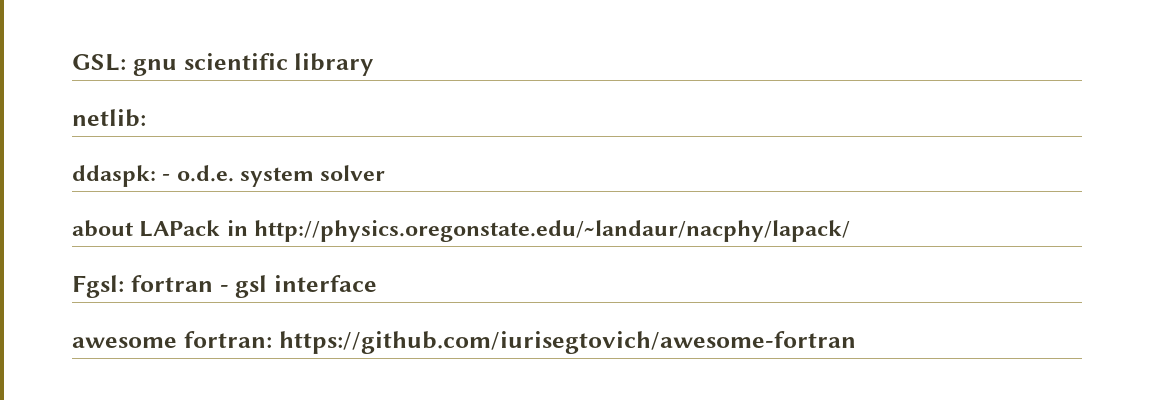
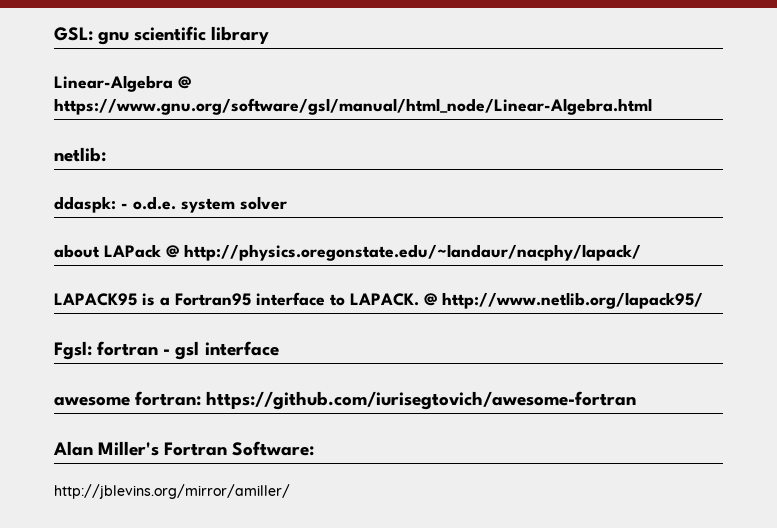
(374, 64) none -> [54,75,191,92] [54,98,652,115] // Linear-Algebra @ https://www.gnu.org/software/gsl/manual/html_node/Linear-Algebra.html
[226,220,248,236] in -> [166,245,179,258] @
(851, 231) none -> [54,292,703,309] // LAPACK95 is a Fortran95 interface to LAPACK. @ http://www.netlib.org/lapack95/
(856, 342) none -> [53,441,315,456] [54,484,290,499] // Alan Miller's Fortran Software: // http://jblevins.org/mirror/amiller/

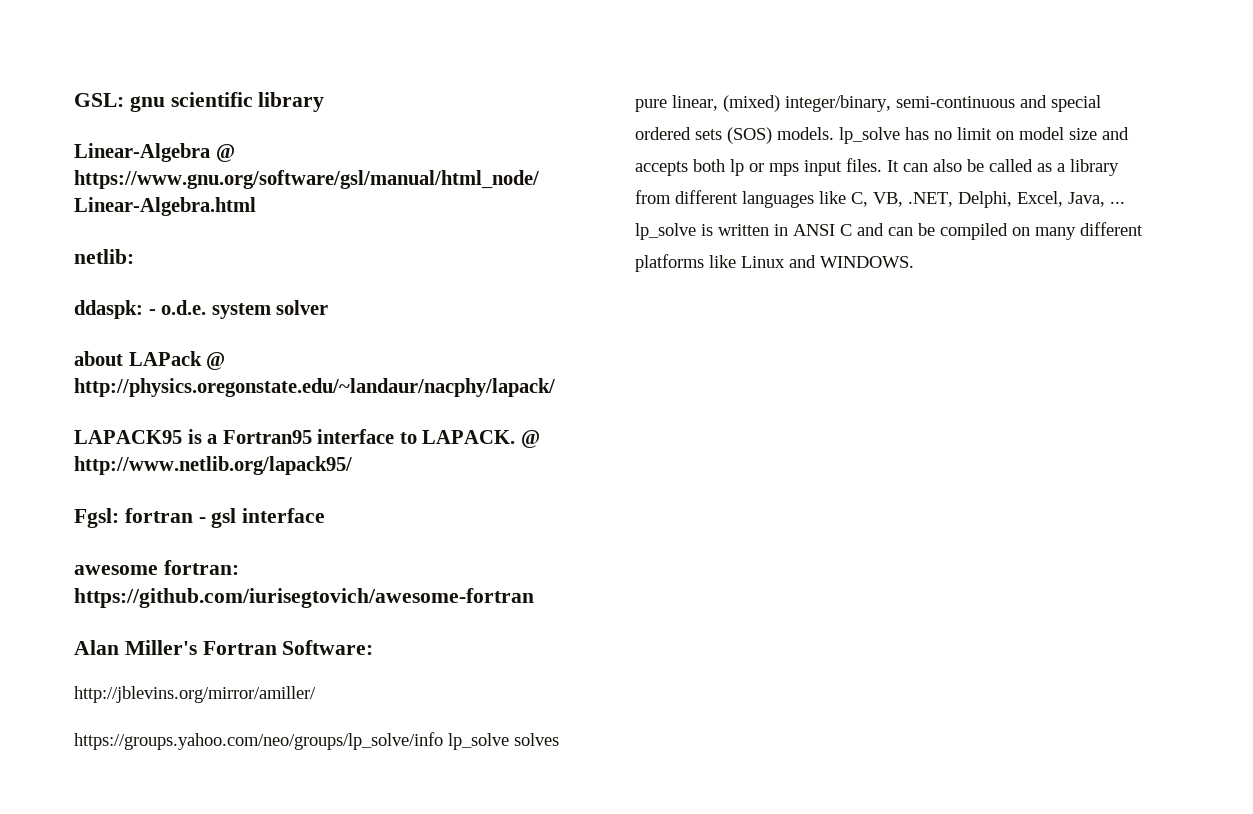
(290, 491) none -> [74,732,559,750] [635,95,1101,112] [635,127,1129,144] [635,158,1119,176] [635,190,1125,208] [635,222,1143,240] [635,254,914,272] // https://groups.yahoo.com/neo/groups/lp_solve/info lp_solve solves pure linear, (mixed) integer/binary, semi-continuous and special ordered sets (SOS) models. lp_solve has no limit on model size and accepts both lp or mps input files. It can also be called as a library from different languages like C, VB, .NET, Delphi, Excel, Java, ... lp_solve is written in ANSI C and can be compiled on many different platforms like Linux and WINDOWS.

